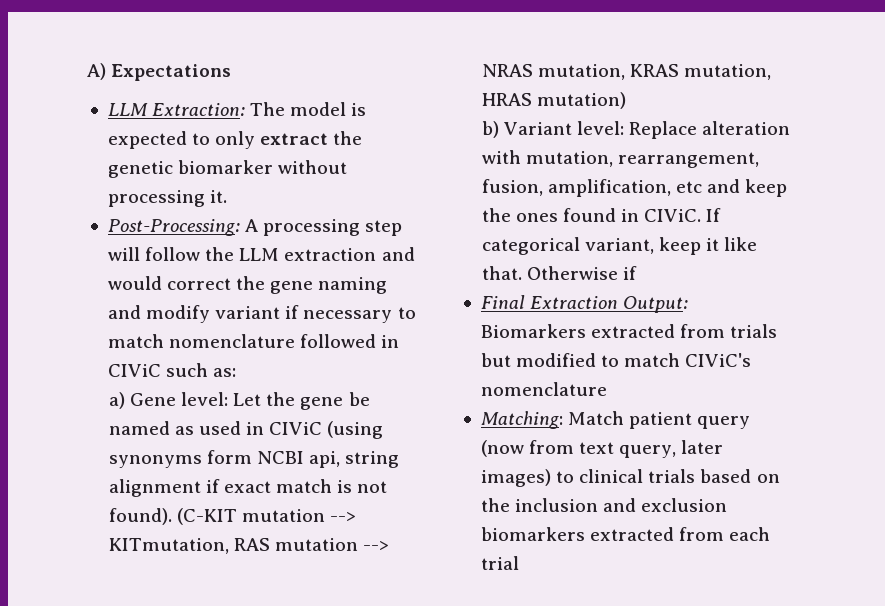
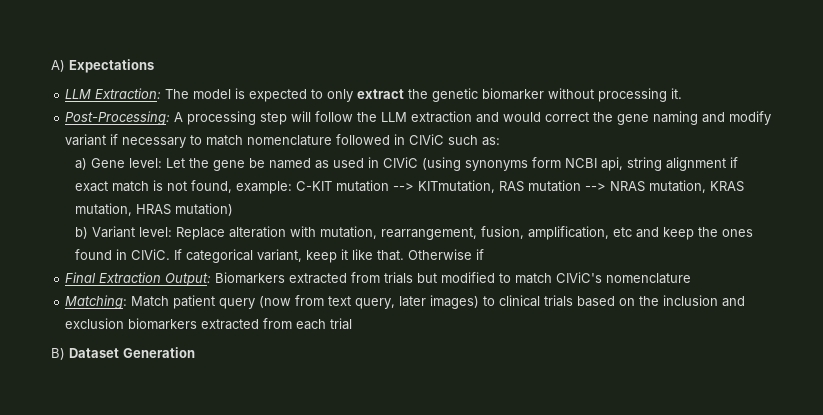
[108,508,237,525] found). (C-KIT -> [191,180,333,194] found, example: C-KIT
(519, 563) none -> [51,347,195,360] // B) Dataset Generation

